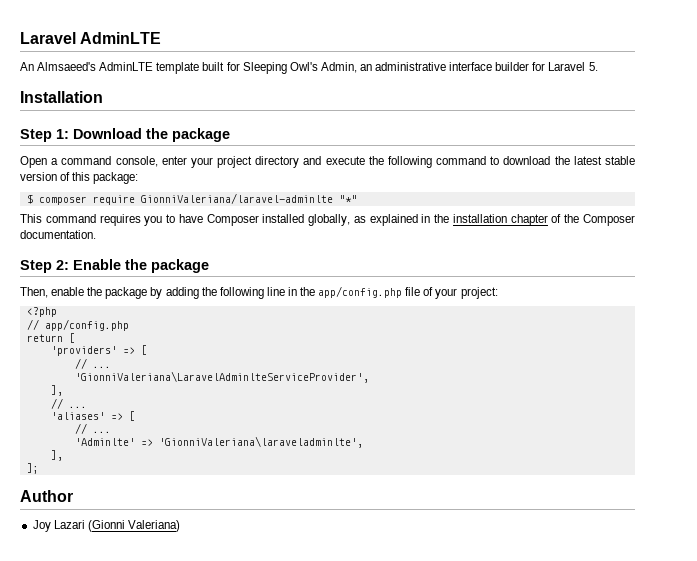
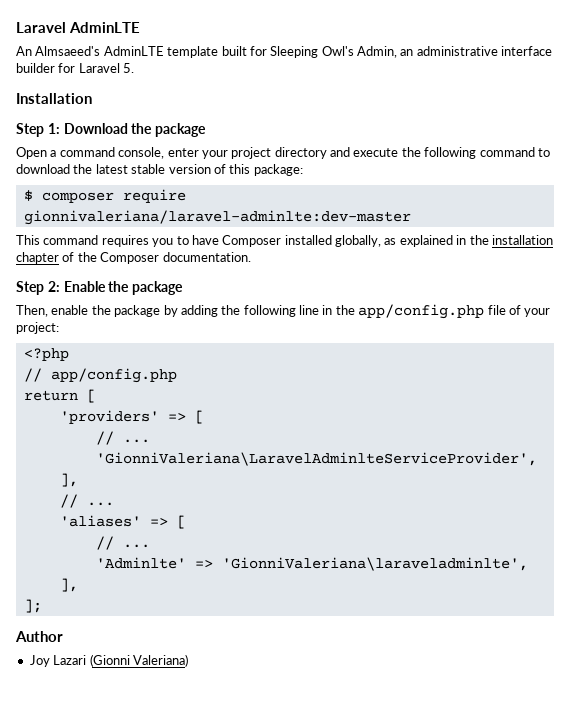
[140,193,357,204] GionniValeriana/laravel-adminlte "*" -> [23,210,411,225] gionnivaleriana/laravel-adminlte:dev-master

